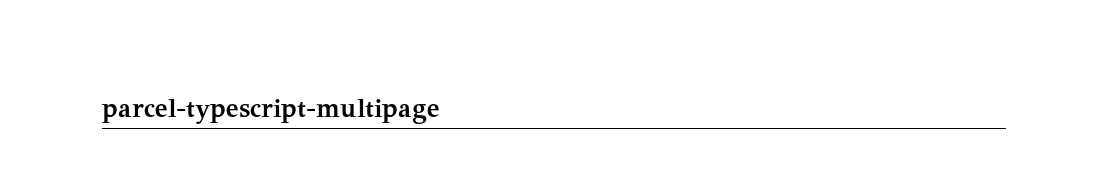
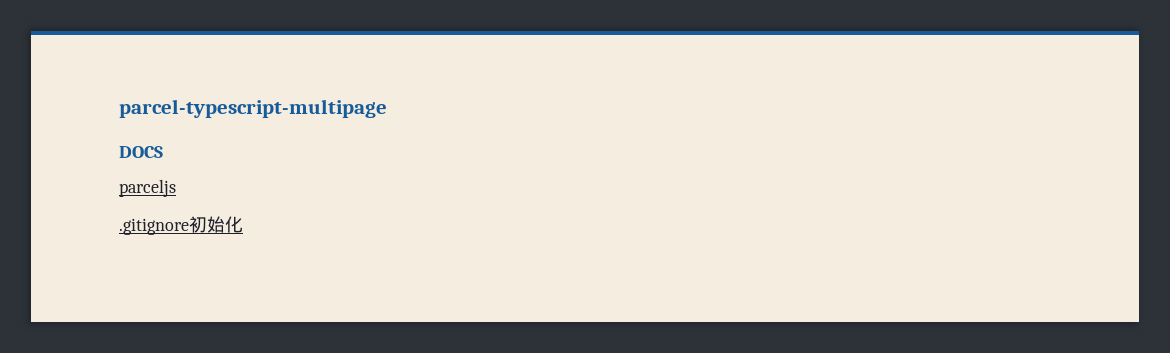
(440, 111) none -> [119,146,163,158] [119,179,176,197] [119,216,243,235] // DOCS // parceljs // .gitignore初始化

